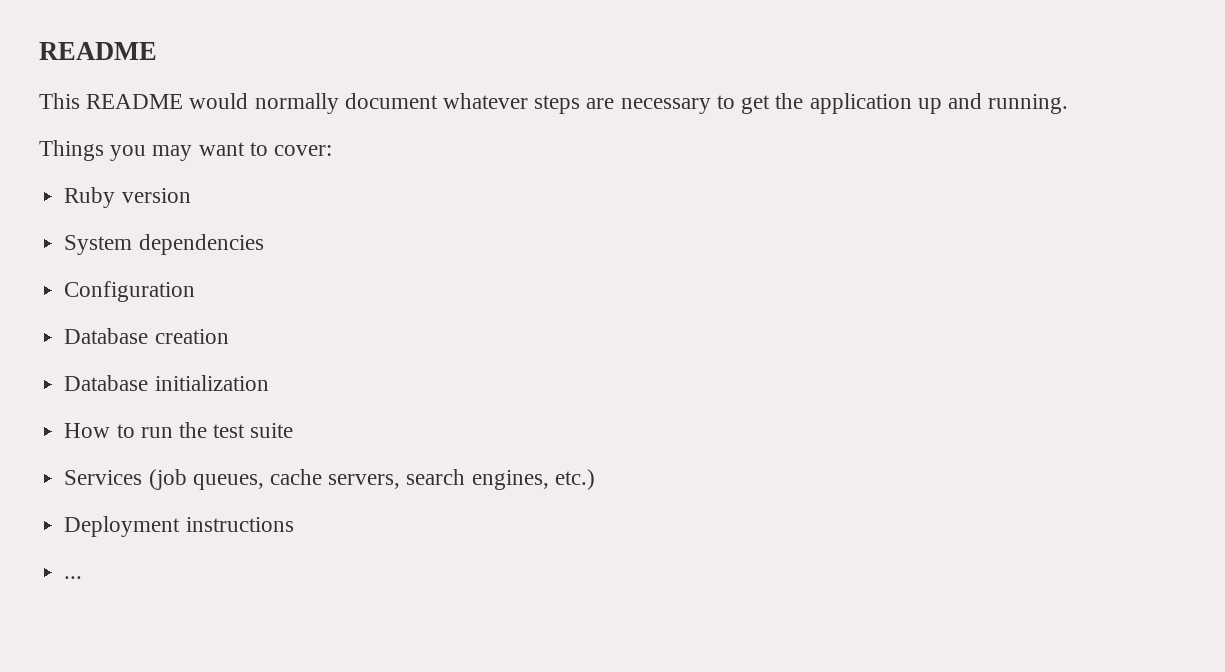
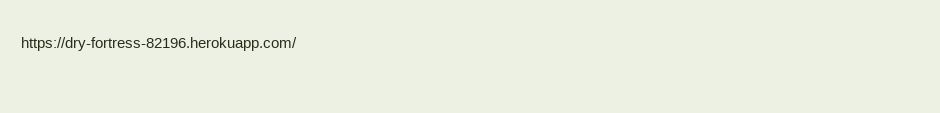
[39,42,157,60] [39,93,1069,114] [39,140,333,161] [64,187,191,208] [64,234,264,255] [64,281,196,302] [64,328,229,344] [64,375,269,391] [64,422,294,438] [64,469,595,490] [64,516,294,537] [64,576,83,579] README // This README would normally document whatever steps are necessary to get the application up and running. // Things you may want to cover: // Ruby version // System dependencies // Configuration // Database creation // Database initialization // How to run the test suite // Services (job queues, cache servers, search engines, etc.) // Deployment instructions // ... -> [21,37,297,51] https://dry-fortress-82196.herokuapp.com/

